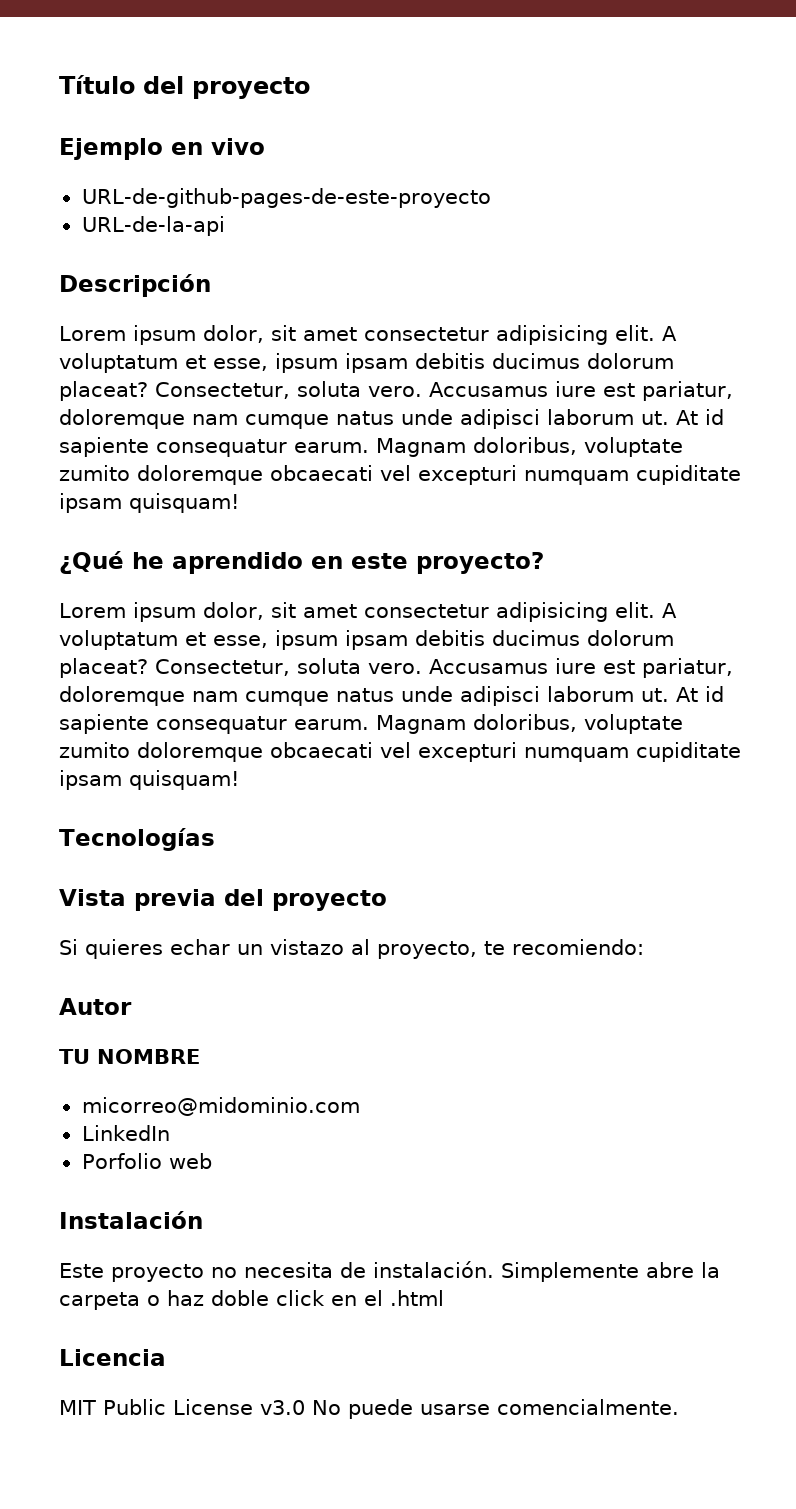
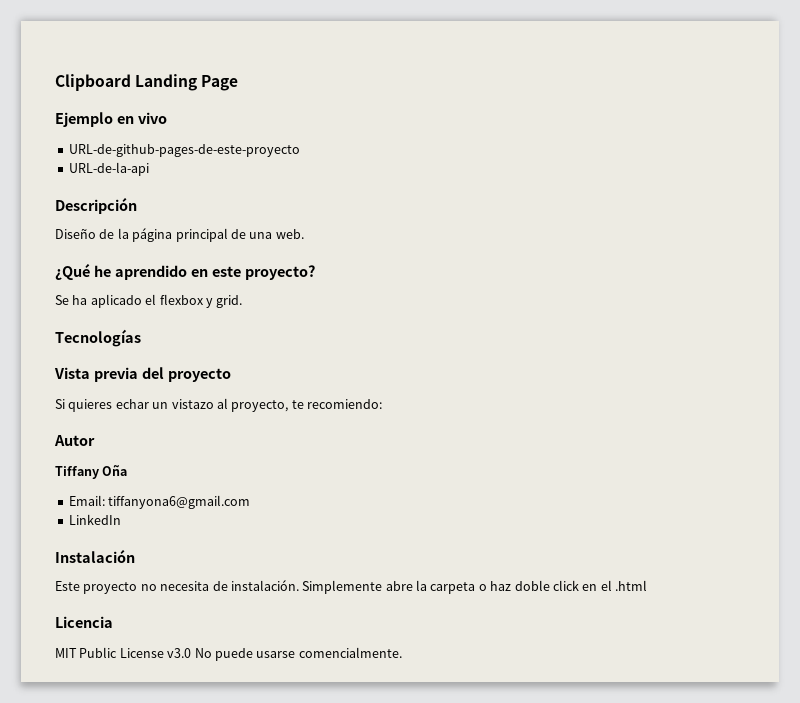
[59,75,310,99] Título del proyecto -> [55,74,239,91] Clipboard Landing Page
[59,325,677,345] [59,353,674,373] [59,381,733,401] [59,409,724,429] [59,437,683,457] [59,465,741,485] [59,493,239,513] Lorem ipsum dolor, sit amet consectetur adipisicing elit. A voluptatum et esse, ipsum ipsam debitis ducimus dolorum placeat? Consectetur, soluta vero. Accusamus iure est pariatur, doloremque nam cumque natus unde adipisci laborum ut. At id sapiente consequatur earum. Magnam doloribus, voluptate zumito doloremque obcaecati vel excepturi numquam cupiditate ipsam quisquam! -> [55,228,304,242] Diseño de la página principal de una web.
[59,602,677,622] [59,630,674,650] [59,658,733,678] [59,686,724,706] [59,714,683,734] [59,742,741,762] [59,770,239,790] Lorem ipsum dolor, sit amet consectetur adipisicing elit. A voluptatum et esse, ipsum ipsam debitis ducimus dolorum placeat? Consectetur, soluta vero. Accusamus iure est pariatur, doloremque nam cumque natus unde adipisci laborum ut. At id sapiente consequatur earum. Magnam doloribus, voluptate zumito doloremque obcaecati vel excepturi numquam cupiditate ipsam quisquam! -> [55,294,243,308] Se ha aplicado el flexbox y grid.
[59,1049,200,1064] [81,1097,360,1116] TU NOMBRE // micorreo@midominio.com -> [55,465,128,479] [68,495,251,509] Tiffany Oña // Email: tiffanyona6@gmail.com
[81,1153,212,1169] // Porfolio web -> (121, 519) none

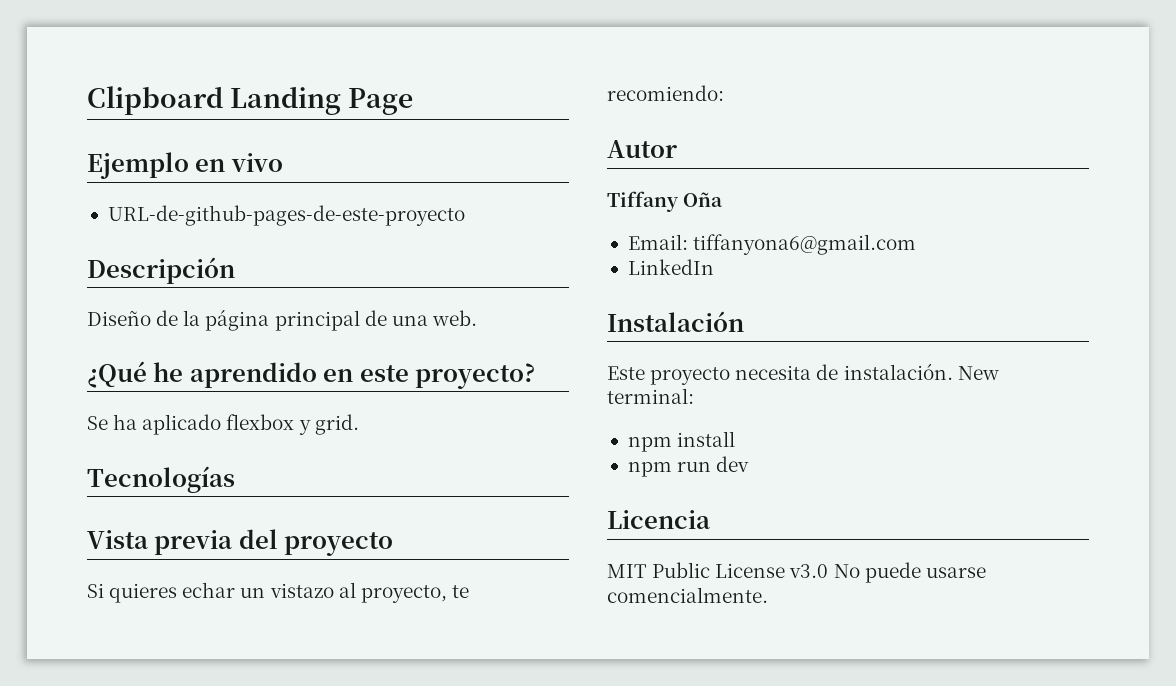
[68,162,149,176] // URL-de-la-api -> (465, 215) none
[145,294,157,305] el -> (222, 424) none
[140,584,157,591] no -> (731, 376) none
[302,580,647,594] Simplemente abre la carpeta o haz doble click en el .html -> [957,366,999,380] [607,388,694,404] [627,431,736,452] [627,456,750,477] New terminal: // npm install // npm run dev

